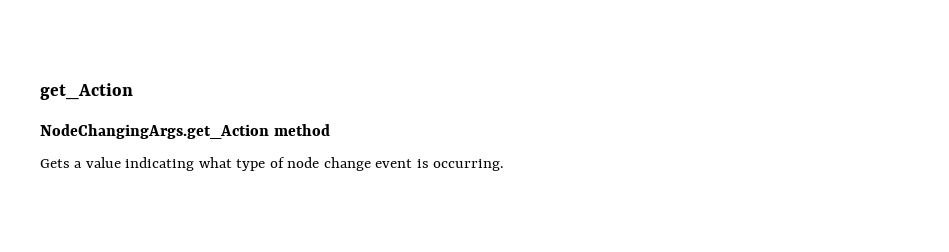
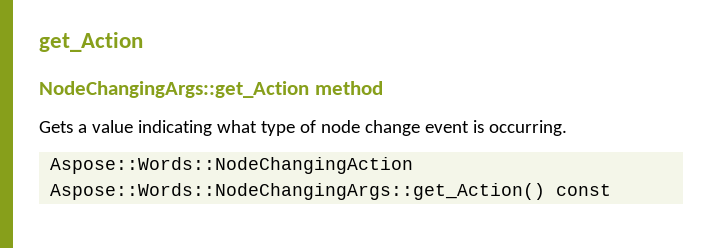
[40,124,269,139] NodeChangingArgs.get_Action -> [39,81,309,98] NodeChangingArgs::get_Action
(505, 165) none -> [50,157,414,174] [50,183,612,200] // Aspose::Words::NodeChangingAction Aspose::Words::NodeChangingArgs::get_Action() const

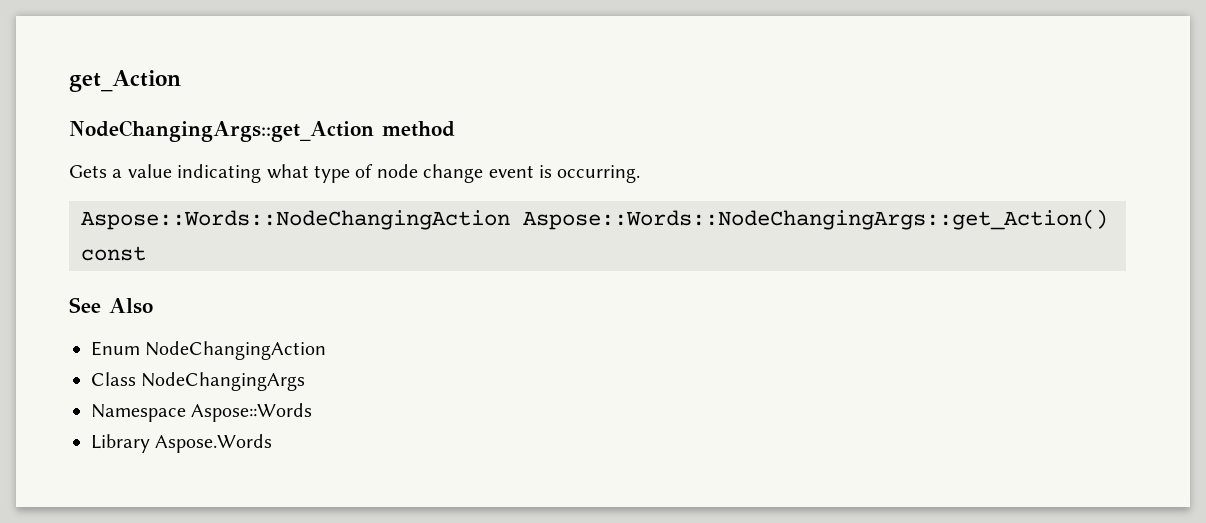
(612, 190) none -> [69,297,153,314] [91,341,327,360] [91,372,306,391] [91,403,313,422] [91,434,273,453] // See Also // Enum NodeChangingAction // Class NodeChangingArgs // Namespace Aspose::Words // Library Aspose.Words

